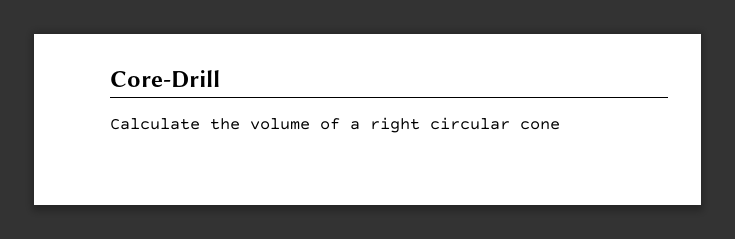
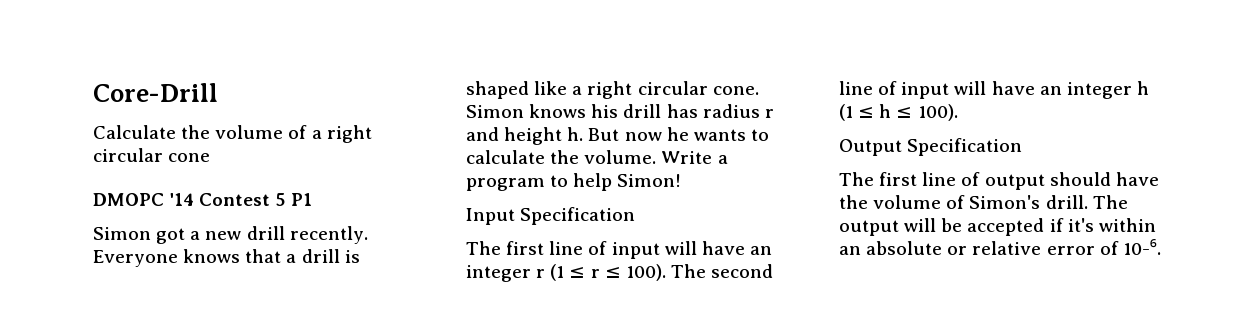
(560, 125) none -> [93,193,312,206] [93,226,368,244] [93,249,360,267] [466,81,759,99] [466,104,774,118] [466,127,769,145] [466,150,728,164] [466,173,682,191] [466,207,636,225] [466,241,772,259] [466,264,774,282] [839,81,1149,99] [839,104,958,121] [839,138,1023,156] [839,172,1159,190] [839,195,1128,209] [839,218,1156,236] [839,239,1161,255] // DMOPC '14 Contest 5 P1 // Simon got a new drill recently. Everyone knows that a drill is shaped like a right circular cone. Simon knows his drill has radius r and height h. But now he wants to calculate the volume. Write a program to help Simon! // Input Specification // The first line of input will have an integer r (1 ≤ r ≤ 100). The second line of input will have an integer h (1 ≤ h ≤ 100). // Output Specification // The first line of output should have the volume of Simon's drill. The output will be accepted if it's within an absolute or relative error of 10-⁶.

